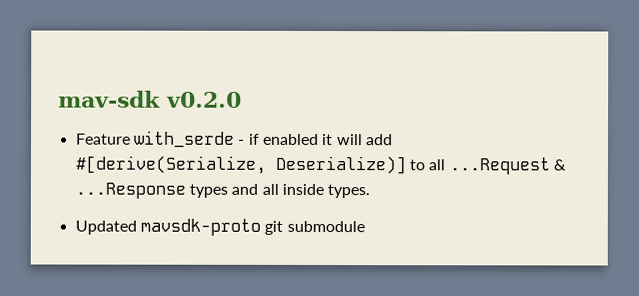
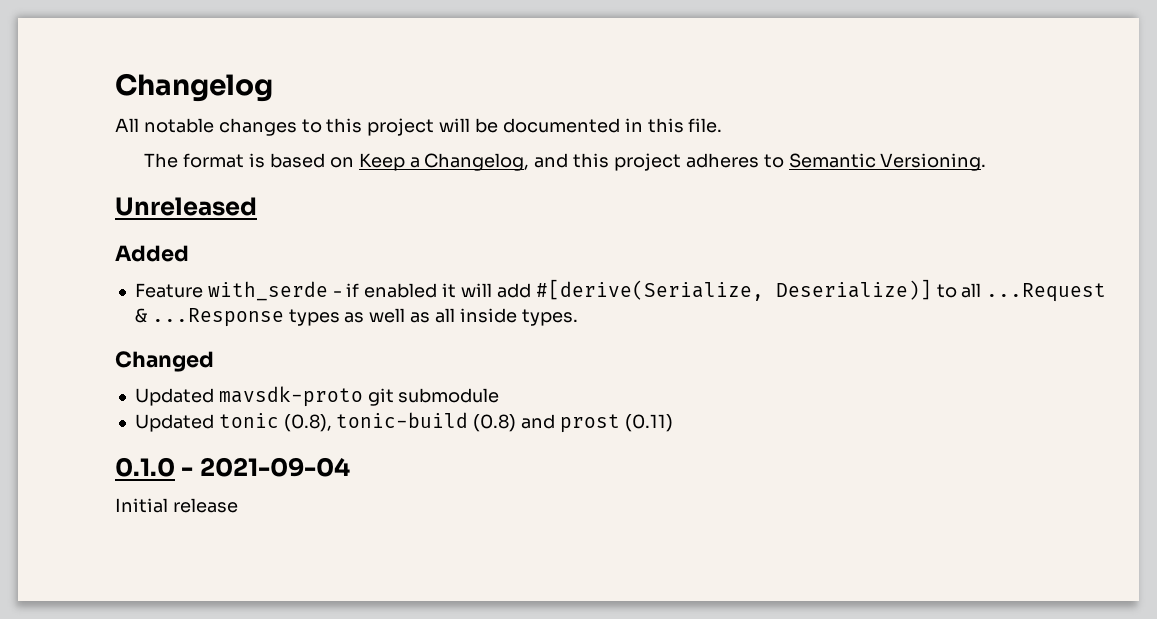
[58,90,242,108] mav-sdk v0.2.0 -> [115,73,273,102] [115,118,723,136] [144,153,987,171] [115,197,257,216] [115,245,189,262] Changelog // All notable changes to this project will be documented in this file. // The format is based on Keep a Changelog, and this project adheres to Semantic Versioning. // Unreleased // Added
[231,183,259,195] and -> [344,308,431,323] as well as
(371, 191) none -> [115,351,214,372] // Changed
(365, 226) none -> [134,412,673,433] [115,457,350,477] [115,498,238,513] // Updated tonic (0.8), tonic-build (0.8) and prost (0.11) // 0.1.0 - 2021-09-04 // Initial release

